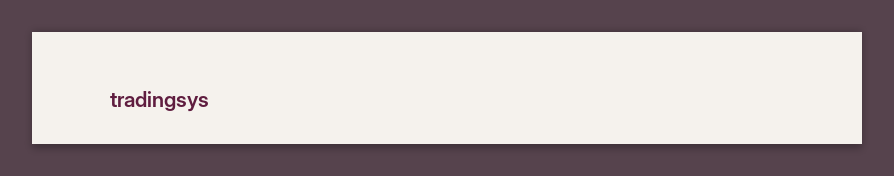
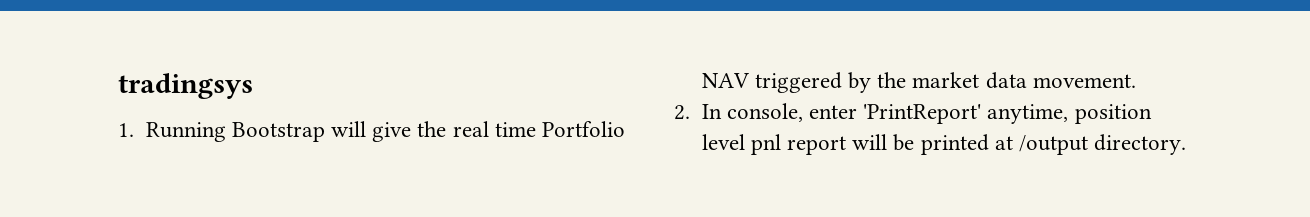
(209, 101) none -> [118,121,625,142] [701,72,1136,93] [674,103,1152,124] [701,134,1187,155] // 1. Running Bootstrap will give the real time Portfolio NAV triggered by the market data movement. // 2. In console, enter 'PrintReport' anytime, position level pnl report will be printed at /output directory.

